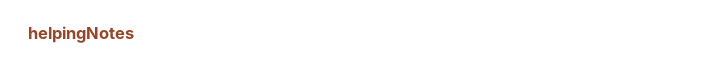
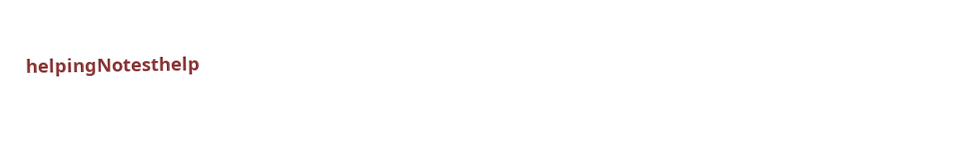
[28,26,134,43] helpingNotes -> [25,56,200,77] helpingNotesthelp

